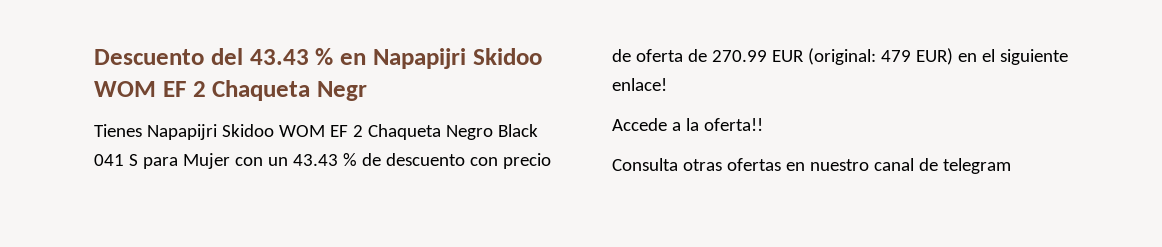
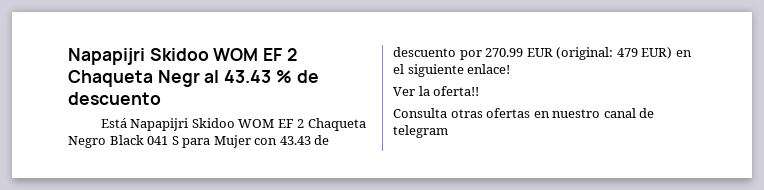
[94,48,366,65] Descuento del 43.43 % en -> (68, 56) none
[94,124,142,137] // Tienes -> [204,70,319,83] [68,92,161,105] [100,118,127,128] al 43.43 % de descuento // Está
[267,153,551,169] [612,49,707,62] un 43.43 % de descuento con precio de oferta de -> [279,135,330,145] [393,47,482,60] 43.43 de descuento por
[612,118,681,131] Accede a -> [393,87,415,96] Ver

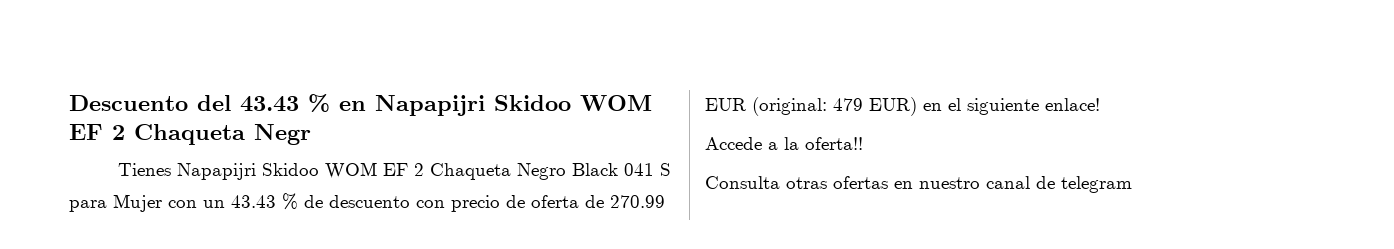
(68, 56) none -> [69,94,366,112] Descuento del 43.43 % en
[204,70,319,83] [68,92,161,105] [100,118,127,128] al 43.43 % de descuento // Está -> [118,163,172,176] // Tienes
[279,135,330,145] [393,47,482,60] 43.43 de descuento por -> [203,193,604,212] un 43.43 % de descuento con precio de oferta de
[393,87,415,96] Ver -> [705,137,778,150] Accede a

